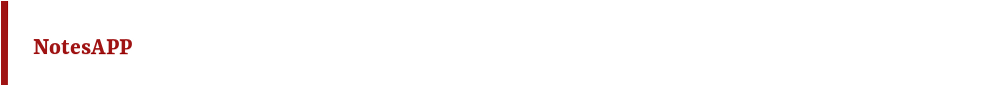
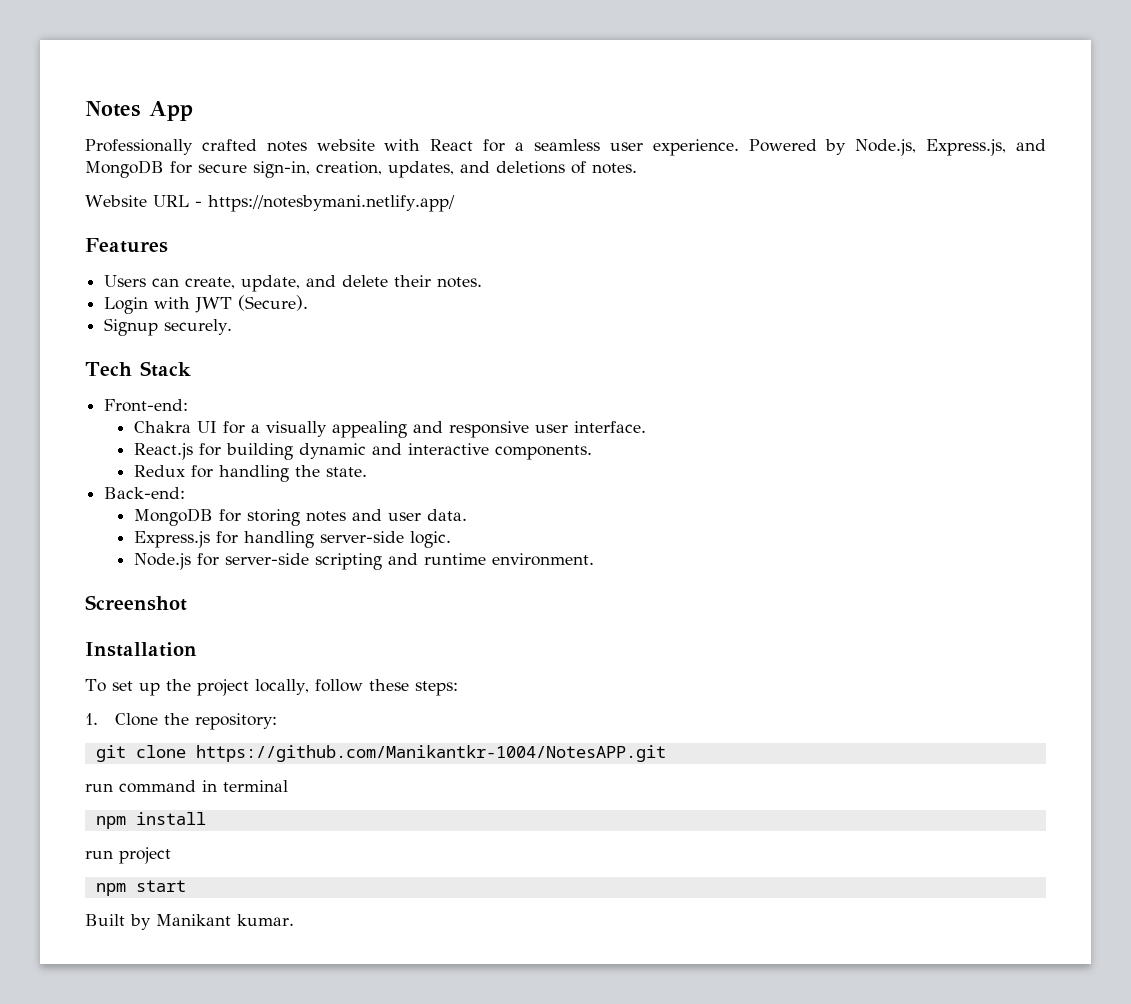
[32,39,133,55] NotesAPP -> [85,101,193,121] [85,139,1046,156] [85,160,637,178] [85,195,455,212] [85,238,168,253] [104,275,483,292] [104,295,309,314] [104,318,233,336] [85,361,191,377] [104,399,189,412] [134,421,647,438] [134,443,593,460] [134,465,368,482] [104,487,186,499] [134,508,468,526] [134,531,452,548] [134,553,595,570] [85,595,187,611] [85,642,197,657] [85,679,458,696] [85,713,277,730] [95,745,666,762] [85,780,288,793] [95,812,206,829] [85,847,171,864] [95,880,186,896] [85,914,294,930] Notes App // Professionally crafted notes website with React for a seamless user experience. Powered by Node.js, Express.js, and MongoDB for secure sign-in, creation, updates, and deletions of notes. // Website URL - https://notesbymani.netlify.app/ // Features // Users can create, update, and delete their notes. // Login with JWT (Secure). // Signup securely. // Tech Stack // Front-end: // Chakra UI for a visually appealing and responsive user interface. // React.js for building dynamic and interactive components. // Redux for handling the state. // Back-end: // MongoDB for storing notes and user data. // Express.js for handling server-side logic. // Node.js for server-side scripting and runtime environment. // Screenshot // Installation // To set up the project locally, follow these steps: // 1. Clone the repository: // git clone https://github.com/Manikantkr-1004/NotesAPP.git // run command in terminal // npm install // run project // npm start // Built by Manikant kumar.

